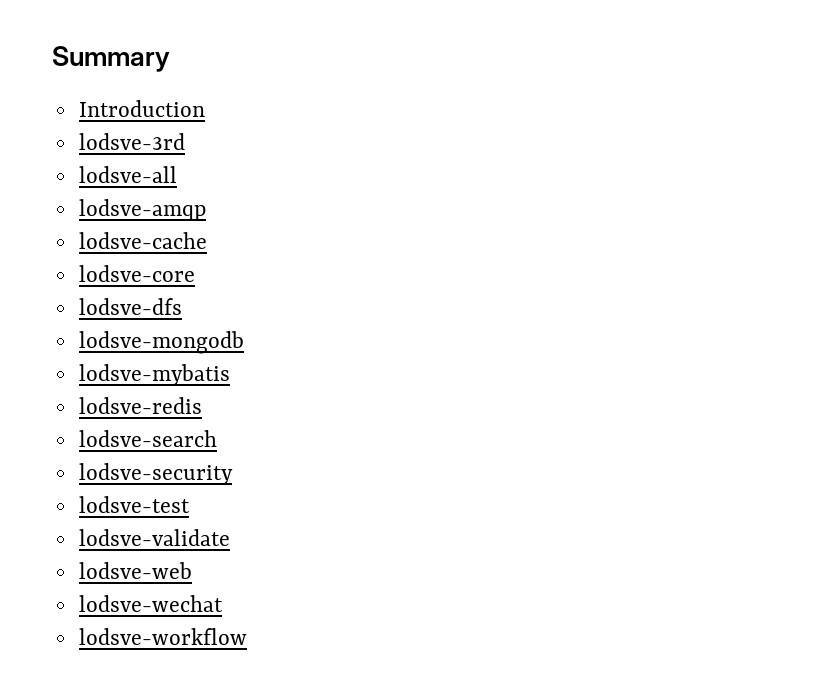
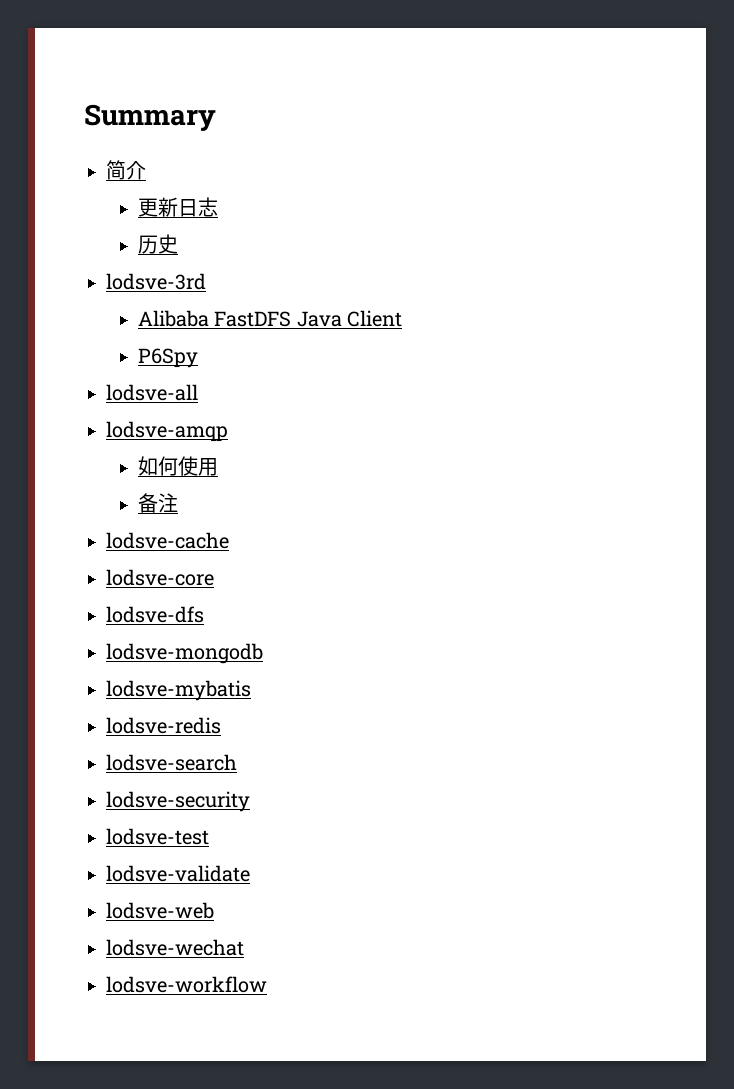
[78,100,205,117] [78,133,185,150] Introduction // lodsve-3rd -> [106,160,146,180] [137,197,218,217] [137,234,178,254] [106,273,206,290] [137,310,403,327] [137,348,198,368] 简介 // 更新日志 // 历史 // lodsve-3rd // Alibaba FastDFS Java Client // P6Spy
(206, 210) none -> [137,456,218,476] [137,493,178,513] // 如何使用 // 备注

